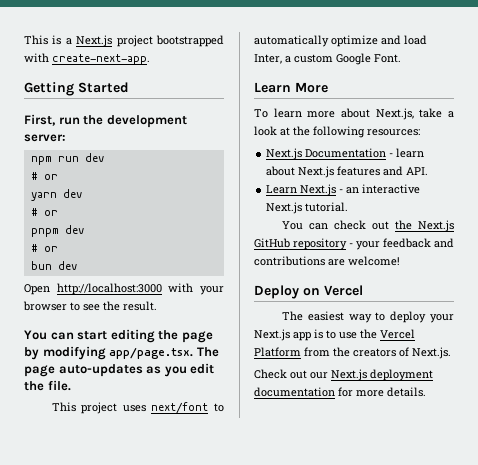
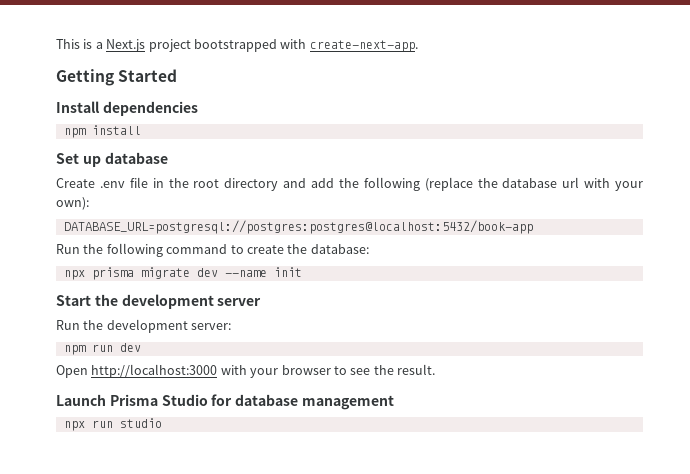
[24,114,80,126] First, run -> [56,101,198,116] [63,125,141,138] [56,152,168,167] [56,177,643,191] [56,197,89,210] [63,220,533,234] [56,243,369,257] [63,267,302,280] [56,294,262,309] [56,320,80,330] Install dependencies // npm install // Set up database // Create .env file in the root directory and add the following (replace the database url with your own): // DATABASE_URL=postgresql://postgres:postgres@localhost:5432/book-app // Run the following command to create the database: // npx prisma migrate dev --name init // Start the development server // Run
[30,172,58,180] [30,189,82,201] [30,208,58,216] [30,225,84,237] [30,244,58,252] [30,261,77,270] // # or // yarn dev // # or // pnpm dev // # or // bun dev -> (141, 347) none
[24,329,213,343] [24,346,219,360] [24,363,215,377] [24,380,71,391] [51,402,224,414] [254,35,427,47] [254,53,401,65] [254,82,328,93] [254,108,454,120] [254,126,420,138] [266,148,425,160] [266,166,429,178] [266,184,421,196] [266,202,349,214] [281,220,454,232] [254,238,454,250] [254,256,400,266] [254,285,363,299] [281,311,454,323] [254,329,415,341] [254,347,451,359] [254,369,433,381] [254,387,426,397] You can start editing the page by modifying app/page.tsx. The page auto-updates as you edit the file. // This project uses next/font to automatically optimize and load Inter, a custom Google Font. // Learn More // To learn more about Next.js, take a look at the following resources: // Next.js Documentation - learn about Next.js features and API. // Learn Next.js - an interactive Next.js tutorial. // You can check out the Next.js GitHub repository - your feedback and contributions are welcome! // Deploy on Vercel // The easiest way to deploy your Next.js app is to use the Vercel Platform from the creators of Next.js. // Check out our Next.js deployment documentation for more details. -> [56,394,394,410] [63,418,162,431] Launch Prisma Studio for database management // npx run studio

